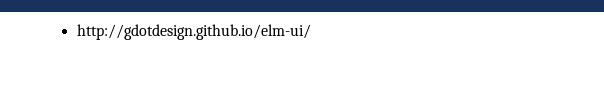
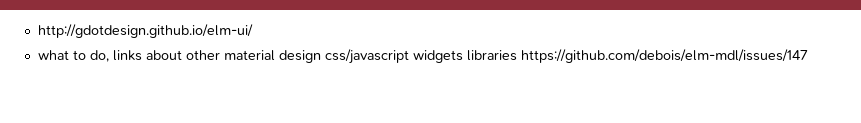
(311, 32) none -> [37,49,808,64] // what to do, links about other material design css/javascript widgets libraries https://github.com/debois/elm-mdl/issues/147

